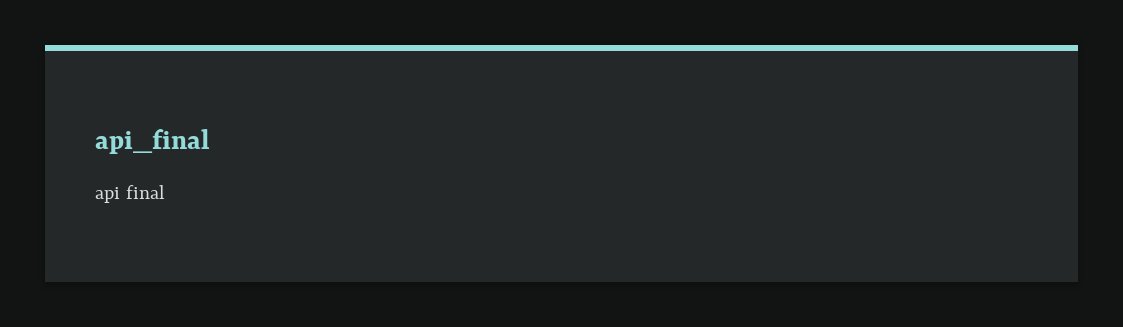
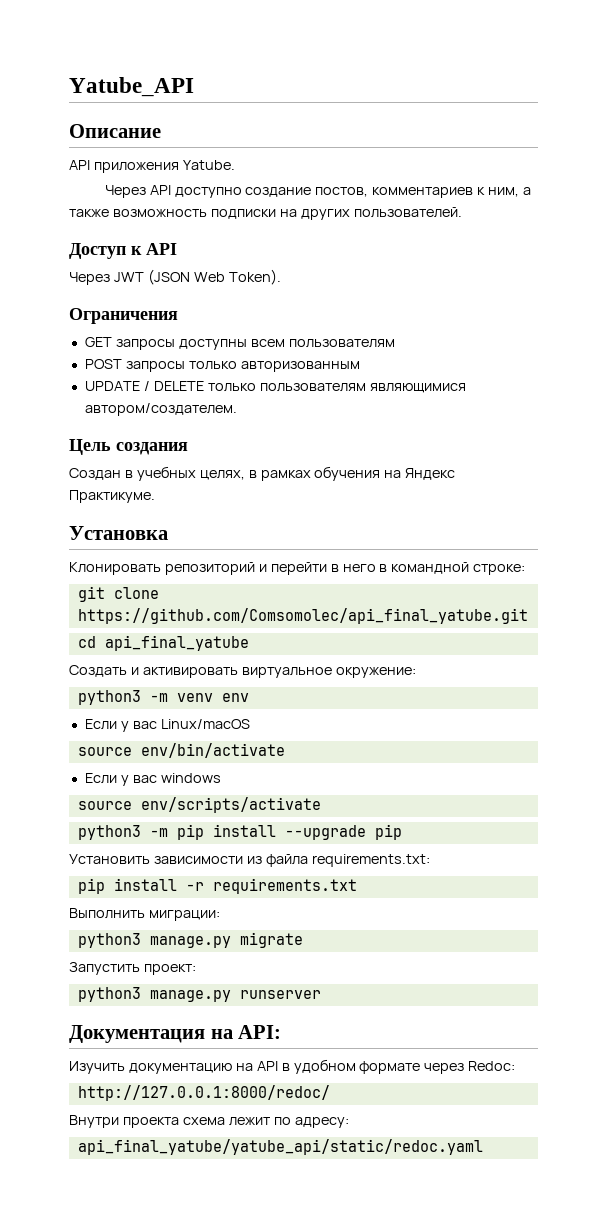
[95,129,210,154] [95,185,165,203] api_final // api final -> [69,77,194,97] [69,124,161,138] [69,160,235,173] [104,185,532,198] [69,207,462,220] [69,243,177,259] [69,269,281,285] [69,308,178,324] [84,337,395,350] [84,359,360,372] [84,381,466,393] [84,403,237,416] [69,439,188,455] [69,466,456,481] [69,490,155,503] [69,526,168,540] [69,562,526,575] [77,586,159,602] [77,608,528,624] [77,635,249,651] [69,665,416,678] [77,690,249,705] [84,719,250,732] [77,743,285,758] [84,773,221,786] [77,797,321,813] [77,824,402,840] [69,854,430,867] [77,878,357,894] [69,908,220,921] [77,932,303,948] [69,962,196,975] [77,987,321,1002] [69,1025,282,1043] [69,1059,516,1074] [77,1085,330,1101] [69,1115,349,1128] [77,1139,483,1155] Yatube_API // Описание // API приложения Yatube. // Через API доступно создание постов, комментариев к ним, а также возможность подписки на других пользователей. // Доступ к API // Через JWT (JSON Web Token). // Ограничения // GET запросы доступны всем пользователям // POST запросы только авторизованным // UPDATE / DELETE только пользователям являющимися автором/создателем. // Цель создания // Создан в учебных целях, в рамках обучения на Яндекс Практикуме. // Установка // Клонировать репозиторий и перейти в него в командной строке: // git clone https://github.com/Comsomolec/api_final_yatube.git // cd api_final_yatube // Cоздать и активировать виртуальное окружение: // python3 -m venv env // Если у вас Linux/macOS // source env/bin/activate // Если у вас windows // source env/scripts/activate // python3 -m pip install --upgrade pip // Установить зависимости из файла requirements.txt: // pip install -r requirements.txt // Выполнить миграции: // python3 manage.py migrate // Запустить проект: // python3 manage.py runserver // Документация на API: // Изучить документацию на API в удобном формате через Redoc: // http://127.0.0.1:8000/redoc/ // Внутри проекта схема лежит по адресу: // api_final_yatube/yatube_api/static/redoc.yaml

